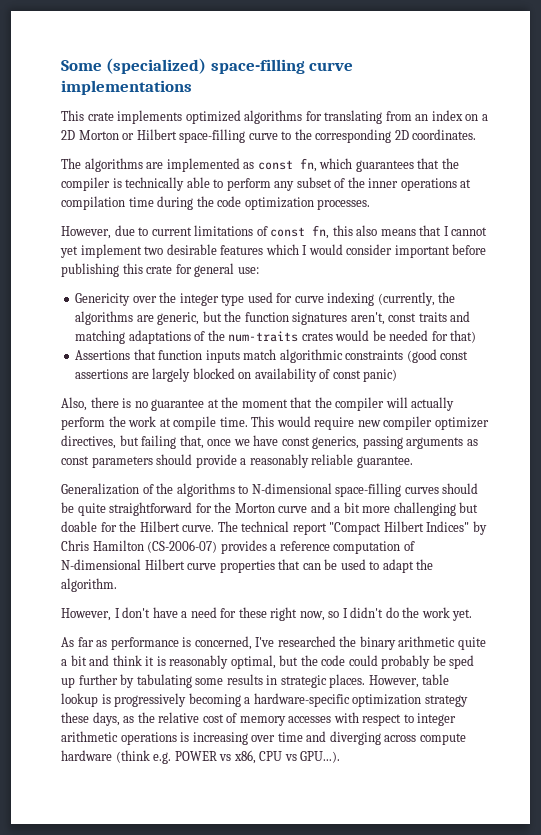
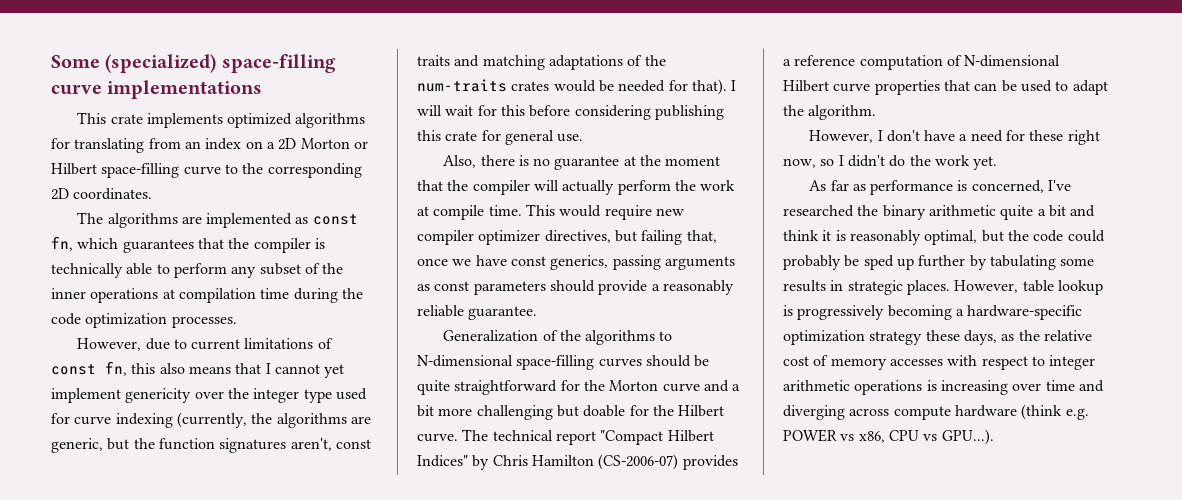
[144,244,487,258] [61,263,259,277] [75,293,131,306] two desirable features which I would consider important before publishing this crate for general use: // Genericity -> [125,388,192,403] genericity
[450,330,477,343] [75,349,469,363] [75,368,398,382] that) // Assertions that function inputs match algorithmic constraints (good const assertions are largely blocked on availability of const panic) -> [691,79,737,95] [417,105,724,120] [417,130,584,145] that). I will wait for this before considering publishing this crate for general use.

